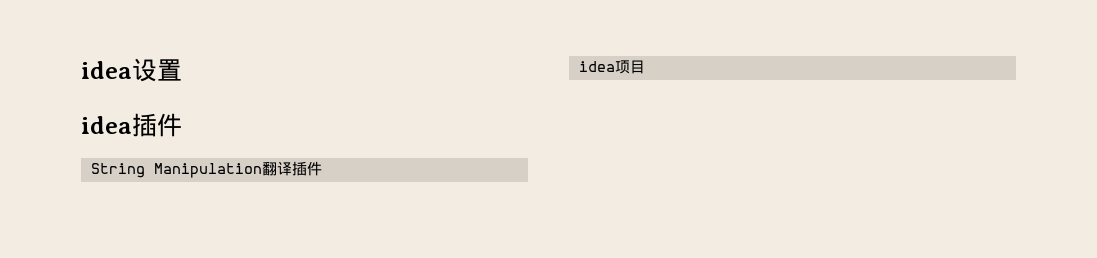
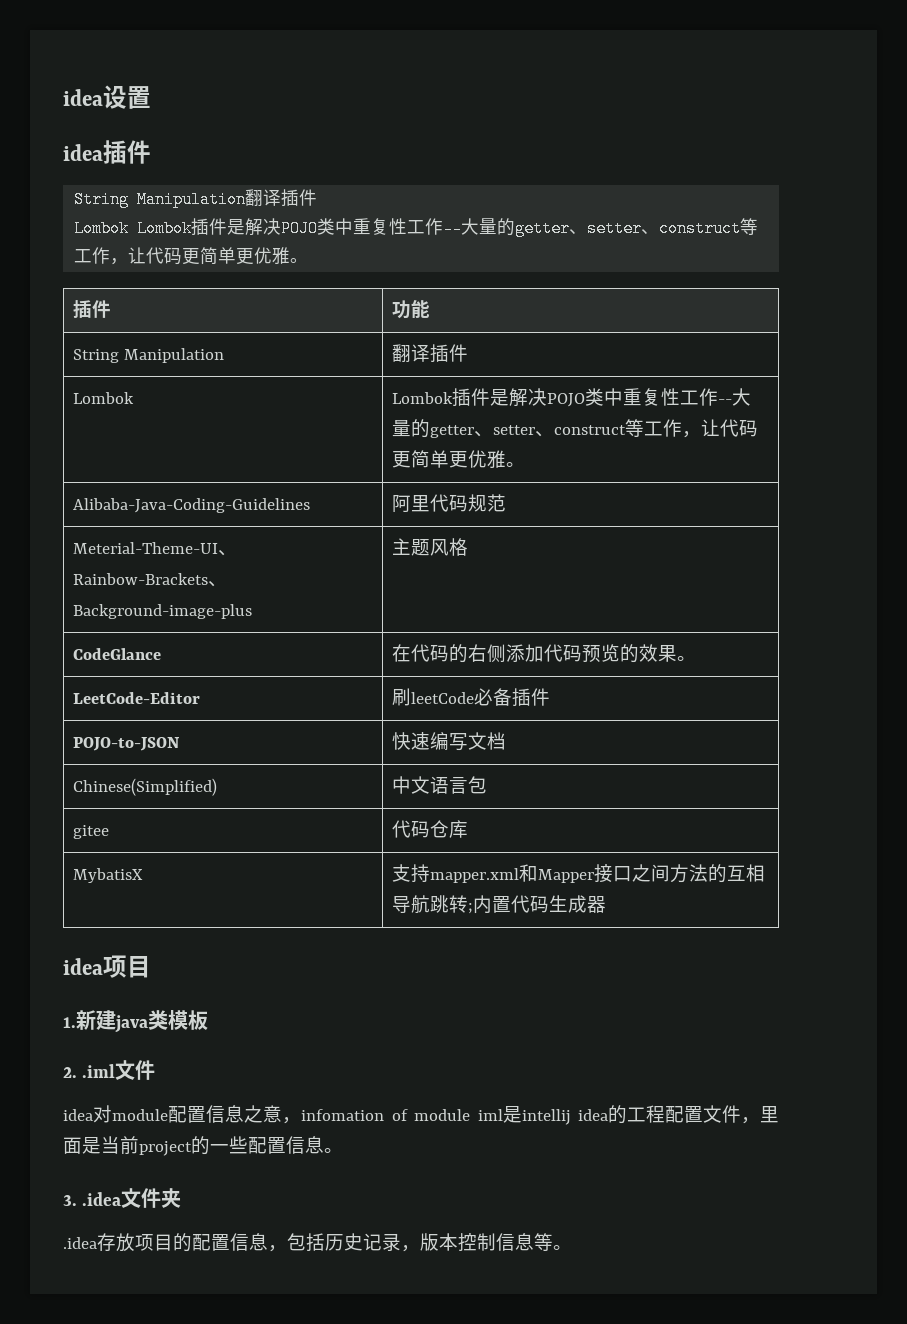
[578,60,645,74] idea项目 -> [74,218,759,237] [74,247,309,265] [72,300,111,318] [391,300,430,319] [72,348,224,363] [391,344,468,363] [72,392,134,404] [391,388,751,407] [391,419,758,438] [391,450,525,468] [72,498,310,513] [391,494,506,513] [72,542,237,556] [72,573,227,587] [72,604,252,619] [391,538,468,556] [72,648,161,660] [391,644,696,663] [72,692,200,704] [391,688,550,707] [72,737,180,751] [391,732,506,751] [72,778,217,796] [391,776,487,794] [72,825,109,839] [391,820,468,838] [72,868,143,883] [391,864,765,883] [391,895,606,914] [63,955,151,978] [63,1010,208,1033] [63,1060,156,1080] [63,1105,779,1125] [63,1136,343,1156] [63,1188,182,1208] [63,1233,572,1252] Lombok Lombok插件是解决POJO类中重复性工作--大量的getter、setter、construct等工作，让代码更简单更优雅。 // 插件 | 功能 // String Manipulation | 翻译插件 // Lombok | Lombok插件是解决POJO类中重复性工作--大量的getter、setter、construct等工作，让代码更简单更优雅。 // Alibaba-Java-Coding-Guidelines | 阿里代码规范 // Meterial-Theme-UI、Rainbow-Brackets、Background-image-plus | 主题风格 // CodeGlance | 在代码的右侧添加代码预览的效果。 // LeetCode-Editor | 刷leetCode必备插件 // POJO-to-JSON | 快速编写文档 // Chinese(Simplified) | 中文语言包 // gitee | 代码仓库 // MybatisX | 支持mapper.xml和Mapper接口之间方法的互相导航跳转;内置代码生成器 // idea项目 // 1.新建java类模板 // 2. .iml文件 // idea对module配置信息之意，infomation of module iml是intellij idea的工程配置文件，里面是当前project的一些配置信息。 // 3. .idea文件夹 // .idea存放项目的配置信息，包括历史记录，版本控制信息等。

